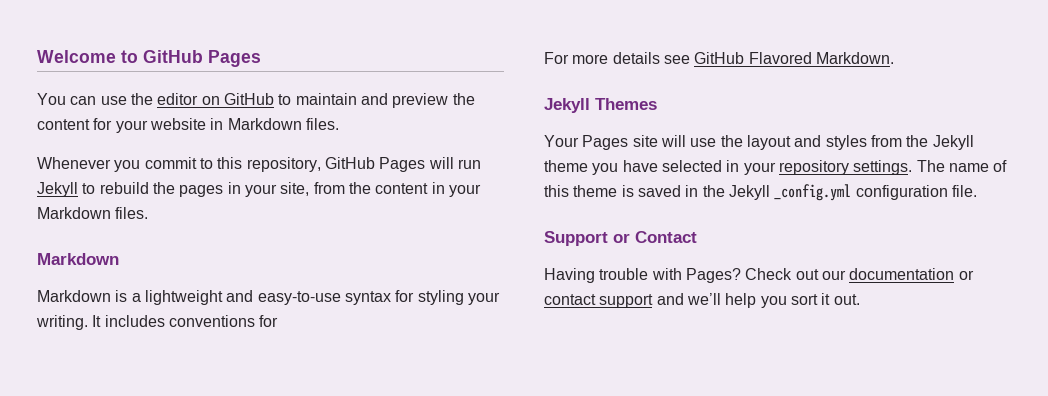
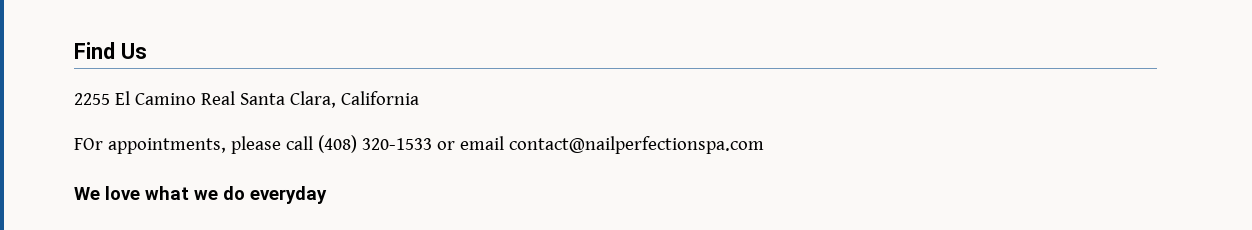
[37,50,261,67] [37,93,475,108] [37,118,339,133] [37,157,481,172] [37,182,481,197] [37,207,149,219] [37,253,119,265] [37,290,500,305] [36,315,279,330] [544,52,894,64] [544,98,657,113] [544,135,974,150] [544,160,1008,175] [544,184,977,201] [544,231,697,246] [544,268,974,283] [544,293,860,308] Welcome to GitHub Pages // You can use the editor on GitHub to maintain and preview the content for your website in Markdown files. // Whenever you commit to this repository, GitHub Pages will run Jekyll to rebuild the pages in your site, from the content in your Markdown files. // Markdown // Markdown is a lightweight and easy-to-use syntax for styling your writing. It includes conventions for // For more details see GitHub Flavored Markdown. // Jekyll Themes // Your Pages site will use the layout and styles from the Jekyll theme you have selected in your repository settings. The name of this theme is saved in the Jekyll _config.yml configuration file. // Support or Contact // Having trouble with Pages? Check out our documentation or contact support and we’ll help you sort it out. -> [74,42,147,59] [74,91,419,108] [74,135,764,154] [74,186,327,204] Find Us // 2255 El Camino Real Santa Clara, California // FOr appointments, please call (408) 320-1533 or email contact@nailperfectionspa.com // We love what we do everyday

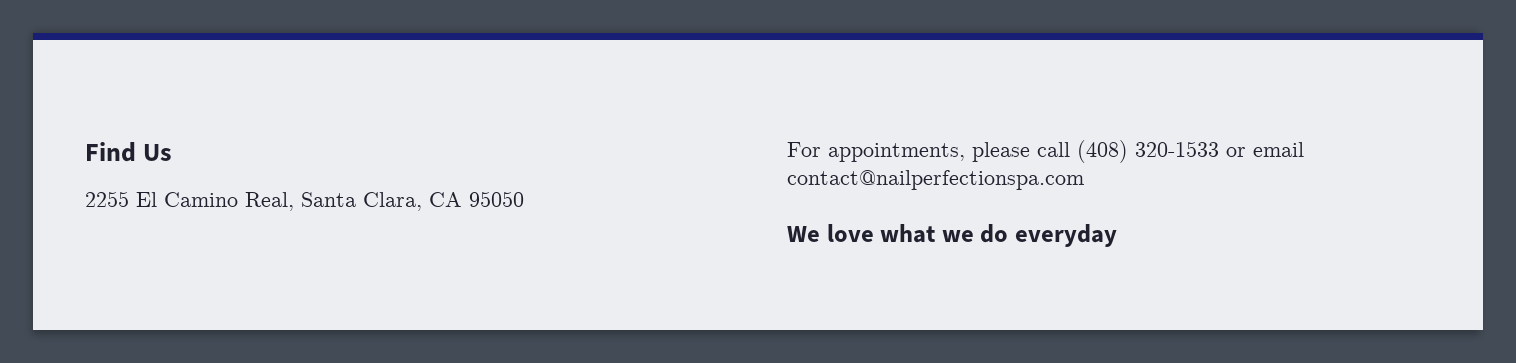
[200,91,235,105] Real -> [245,192,294,211] Real,
[340,91,419,105] [74,138,103,150] California // FOr -> [429,191,524,207] [787,142,821,157] CA 95050 // For

